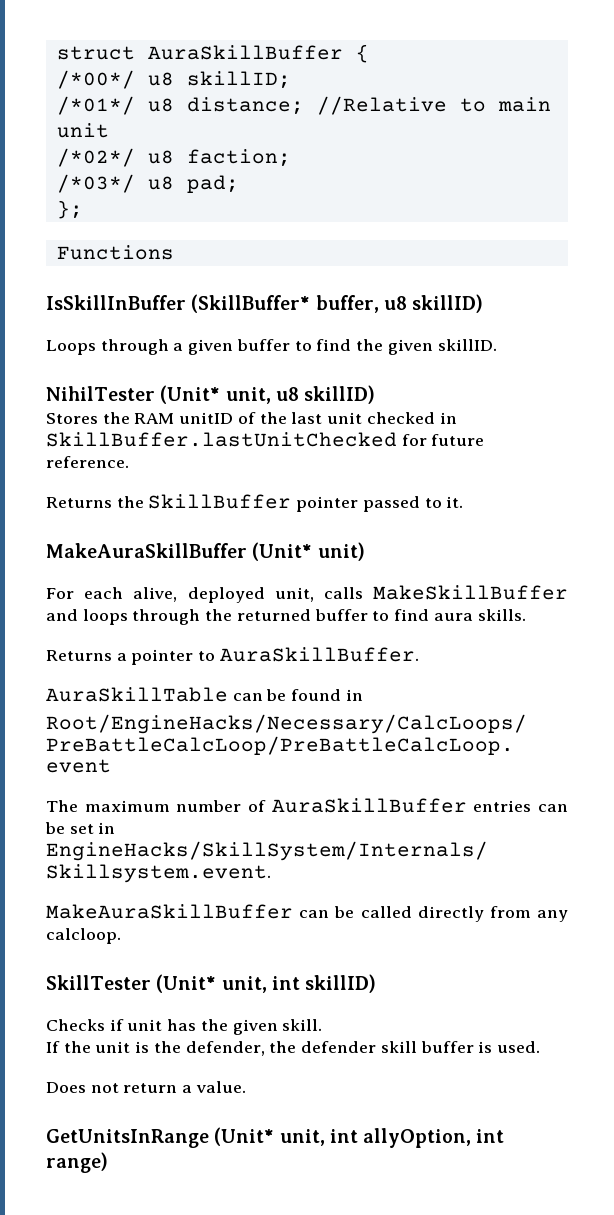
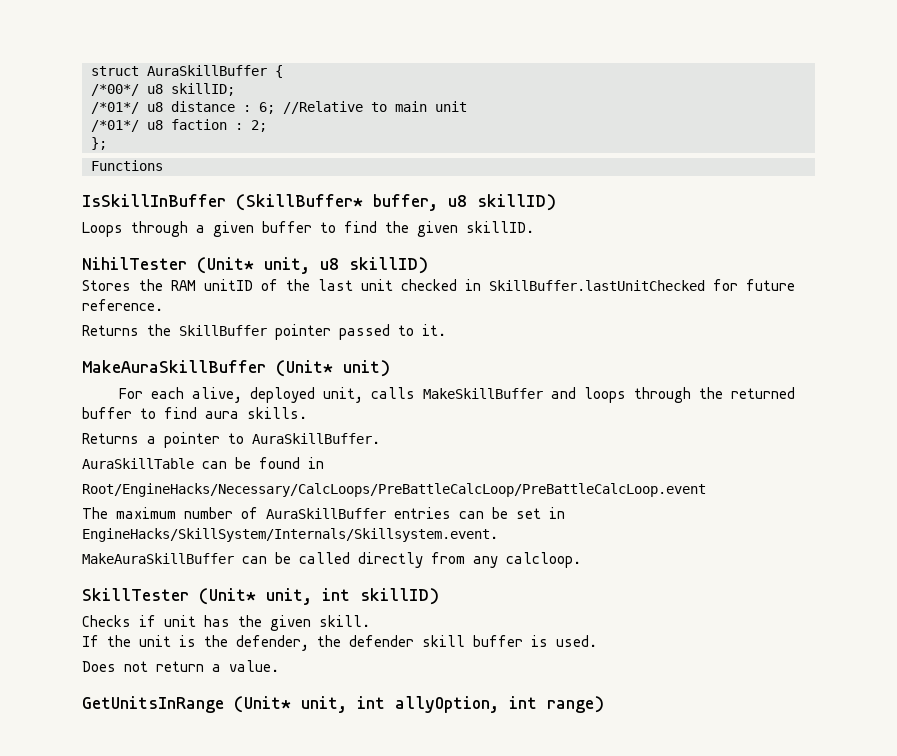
[186,97,304,115] distance; -> [171,101,275,114] distance : 6;
[56,148,291,167] [56,174,239,193] /*02*/ u8 faction; // /*03*/ u8 pad; -> [91,119,267,132] /*01*/ u8 faction : 2;

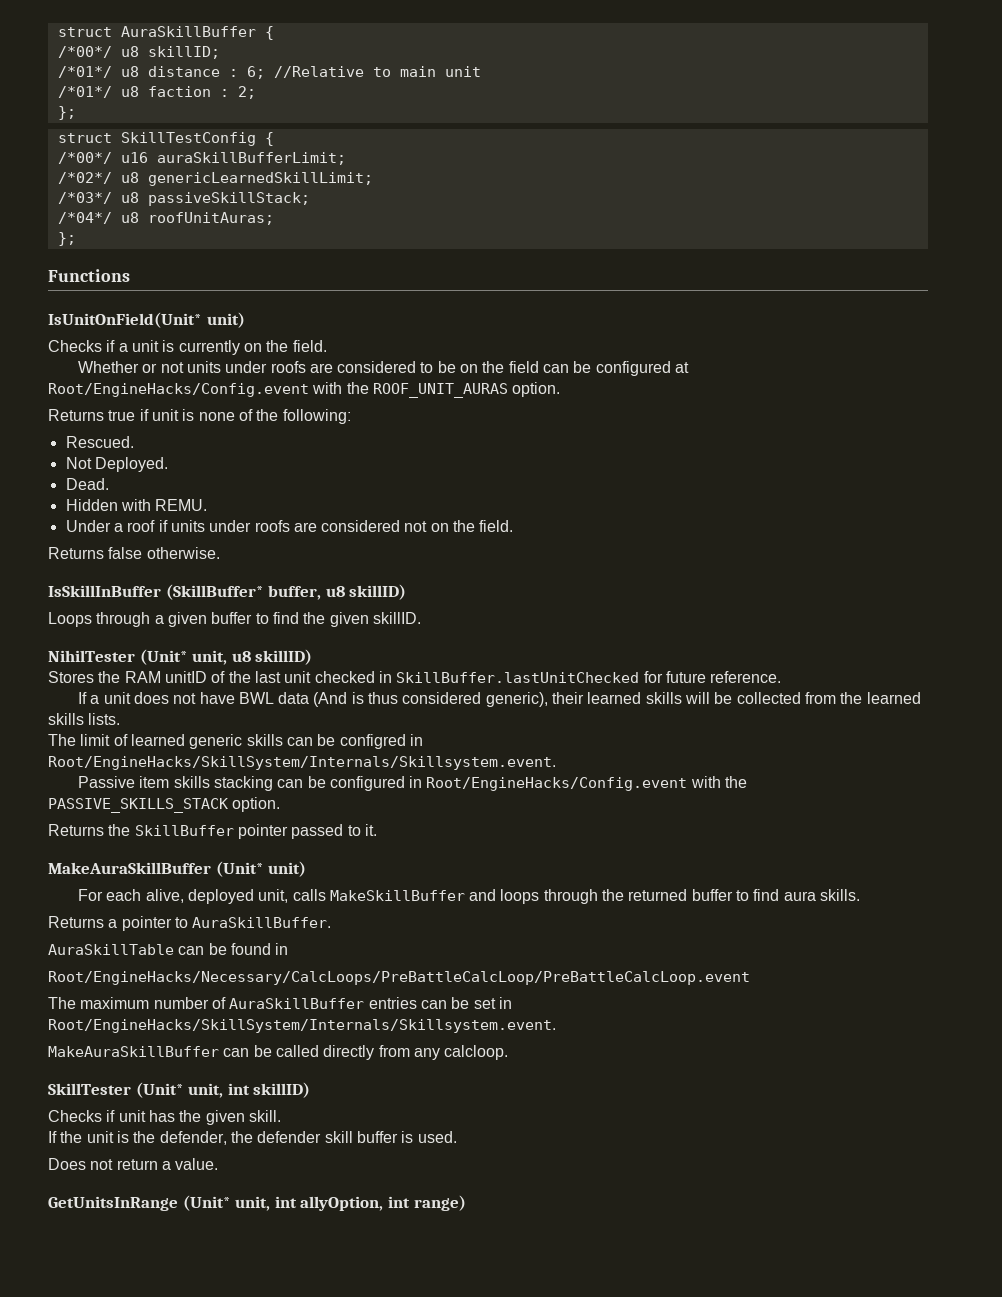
[91,160,163,171] Functions -> [57,132,274,146] [57,152,346,165] [57,172,373,186] [57,192,310,206] [57,212,274,225] [57,232,76,246] [48,269,130,282] [48,312,245,328] [48,340,327,355] [77,361,690,376] [48,382,561,398] [48,409,351,424] [65,436,134,448] [65,457,168,472] [65,478,109,490] [65,499,208,511] [65,520,514,532] [48,547,220,559] struct SkillTestConfig { // /*00*/ u16 auraSkillBufferLimit; // /*02*/ u8 genericLearnedSkillLimit; // /*03*/ u8 passiveSkillStack; // /*04*/ u8 roofUnitAuras; // }; // Functions // IsUnitOnField(Unit* unit) // Checks if a unit is currently on the field. // Whether or not units under roofs are considered to be on the field can be configured at Root/EngineHacks/Config.event with the ROOF_UNIT_AURAS option. // Returns true if unit is none of the following: // Rescued. // Not Deployed. // Dead. // Hidden with REMU. // Under a roof if units under roofs are considered not on the field. // Returns false otherwise.
(163, 305) none -> [77,692,921,707] [48,713,121,725] [48,734,423,749] [48,756,556,770] [77,776,748,791] [48,797,281,813] // If a unit does not have BWL data (And is thus considered generic), their learned skills will be collected from the learned skills lists. // The limit of learned generic skills can be configred in Root/EngineHacks/SkillSystem/Internals/Skillsystem.event. // Passive item skills stacking can be configured in Root/EngineHacks/Config.event with the PASSIVE_SKILLS_STACK option.
[82,528,498,542] EngineHacks/SkillSystem/Internals/Skillsystem.event. -> [48,1019,556,1033] Root/EngineHacks/SkillSystem/Internals/Skillsystem.event.

